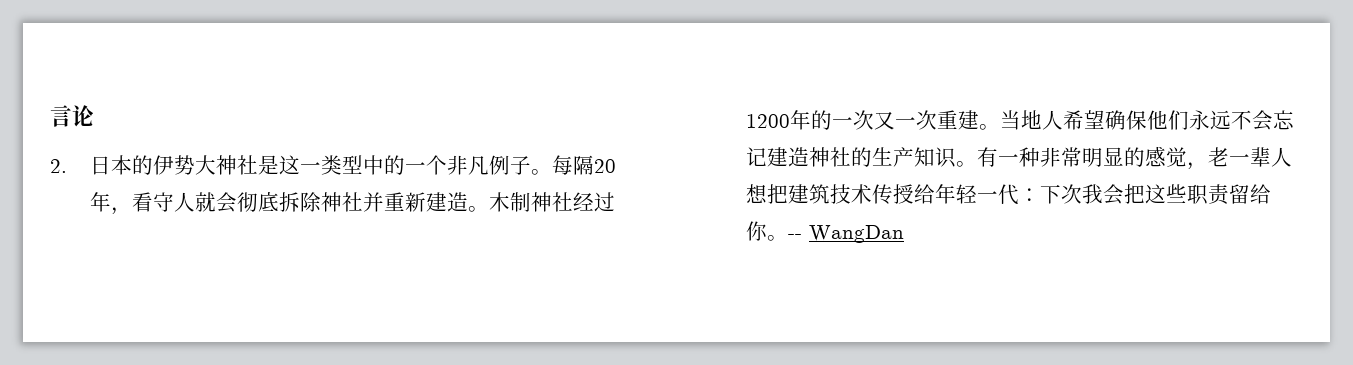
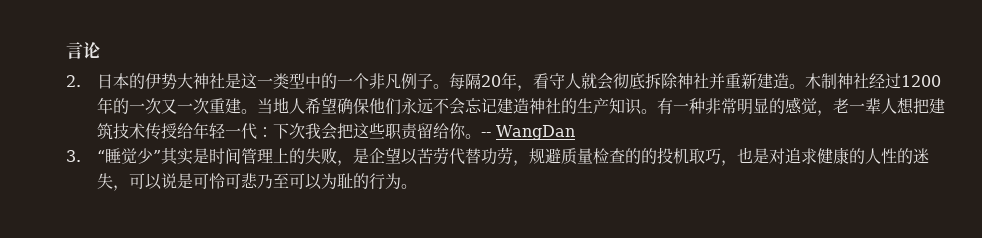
(904, 234) none -> [66,147,929,166] [96,173,417,191] // 3. “睡觉少”其实是时间管理上的失败，是企望以苦劳代替功劳，规避质量检查的的投机取巧，也是对追求健康的人性的迷失，可以说是可怜可悲乃至可以为耻的行为。

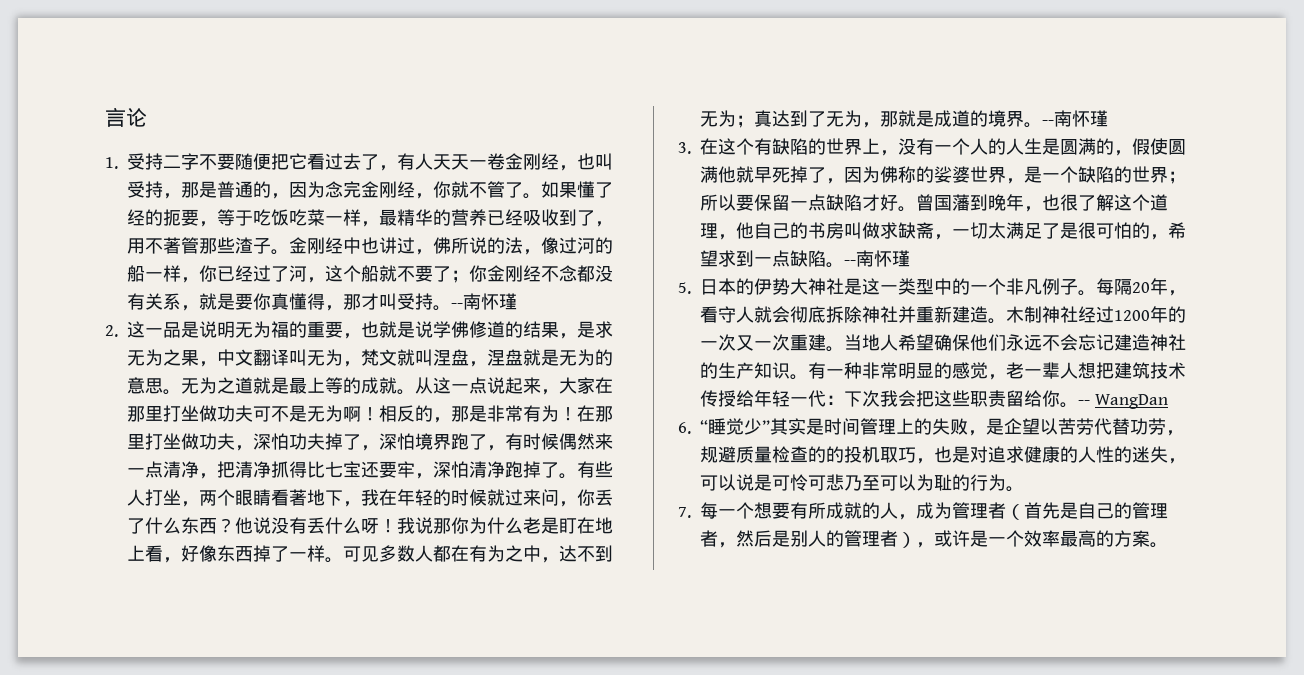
[66,75,81,87] 2. -> [105,153,614,171] [127,181,614,199] [127,209,614,227] [127,237,614,255] [127,265,614,283] [127,293,518,311] [105,321,614,339] [127,349,614,367] [127,377,614,395] [127,405,614,423] [127,433,614,451] [127,461,614,479] [127,489,614,507] [127,517,614,534] [127,545,614,563] [700,110,1109,128] [678,138,1187,156] [700,166,1187,184] [700,194,1169,212] [700,222,1187,240] [700,250,911,268] [678,282,691,294] 1.受持二字不要随便把它看过去了，有人天天一卷金刚经，也叫受持，那是普通的，因为念完金刚经，你就不管了。如果懂了经的扼要，等于吃饭吃菜一样，最精华的营养已经吸收到了，用不著管那些渣子。金刚经中也讲过，佛所说的法，像过河的船一样，你已经过了河，这个船就不要了；你金刚经不念都没有关系，就是要你真懂得，那才叫受持。--南怀瑾 // 2.这一品是说明无为福的重要，也就是说学佛修道的结果，是求无为之果，中文翻译叫无为，梵文就叫涅盘，涅盘就是无为的意思。无为之道就是最上等的成就。从这一点说起来，大家在那里打坐做功夫可不是无为啊！相反的，那是非常有为！在那里打坐做功夫，深怕功夫掉了，深怕境界跑了，有时候偶然来一点清净，把清净抓得比七宝还要牢，深怕清净跑掉了。有些人打坐，两个眼睛看著地下，我在年轻的时候就过来问，你丢了什么东西？他说没有丢什么呀！我说那你为什么老是盯在地上看，好像东西掉了一样。可见多数人都在有为之中，达不到无为；真达到了无为，那就是成道的境界。--南怀瑾 // 3.在这个有缺陷的世界上，没有一个人的人生是圆满的，假使圆满他就早死掉了，因为佛称的娑婆世界，是一个缺陷的世界；所以要保留一点缺陷才好。曾国藩到晚年，也很了解这个道理，他自己的书房叫做求缺斋，一切太满足了是很可怕的，希望求到一点缺陷。--南怀瑾 // 5.
[66,150,81,162] 3. -> [678,422,691,434] 6.
(417, 186) none -> [678,502,1169,520] [700,530,1169,548] // 7.每一个想要有所成就的人，成为管理者（首先是自己的管理者，然后是别人的管理者），或许是一个效率最高的方案。

